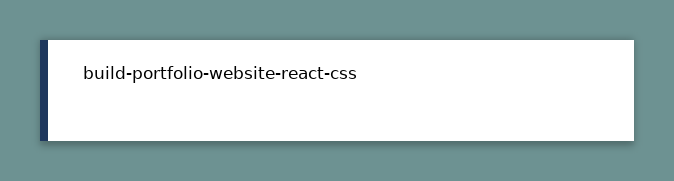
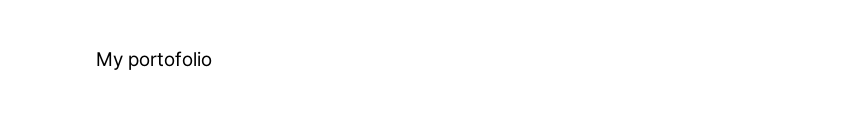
[83,66,357,83] build-portfolio-website-react-css -> [96,51,213,70] My portofolio

